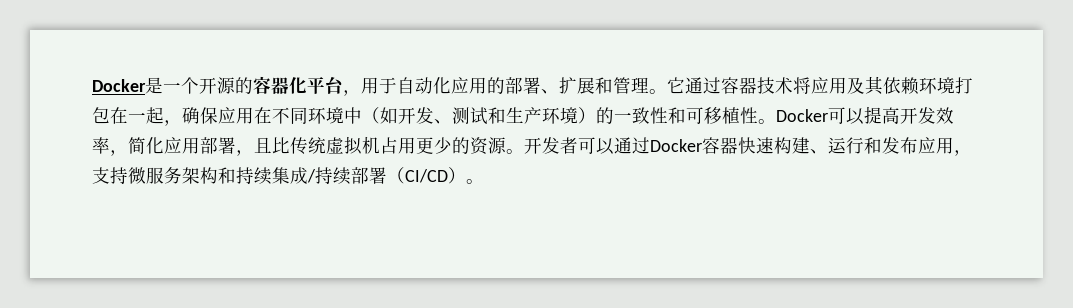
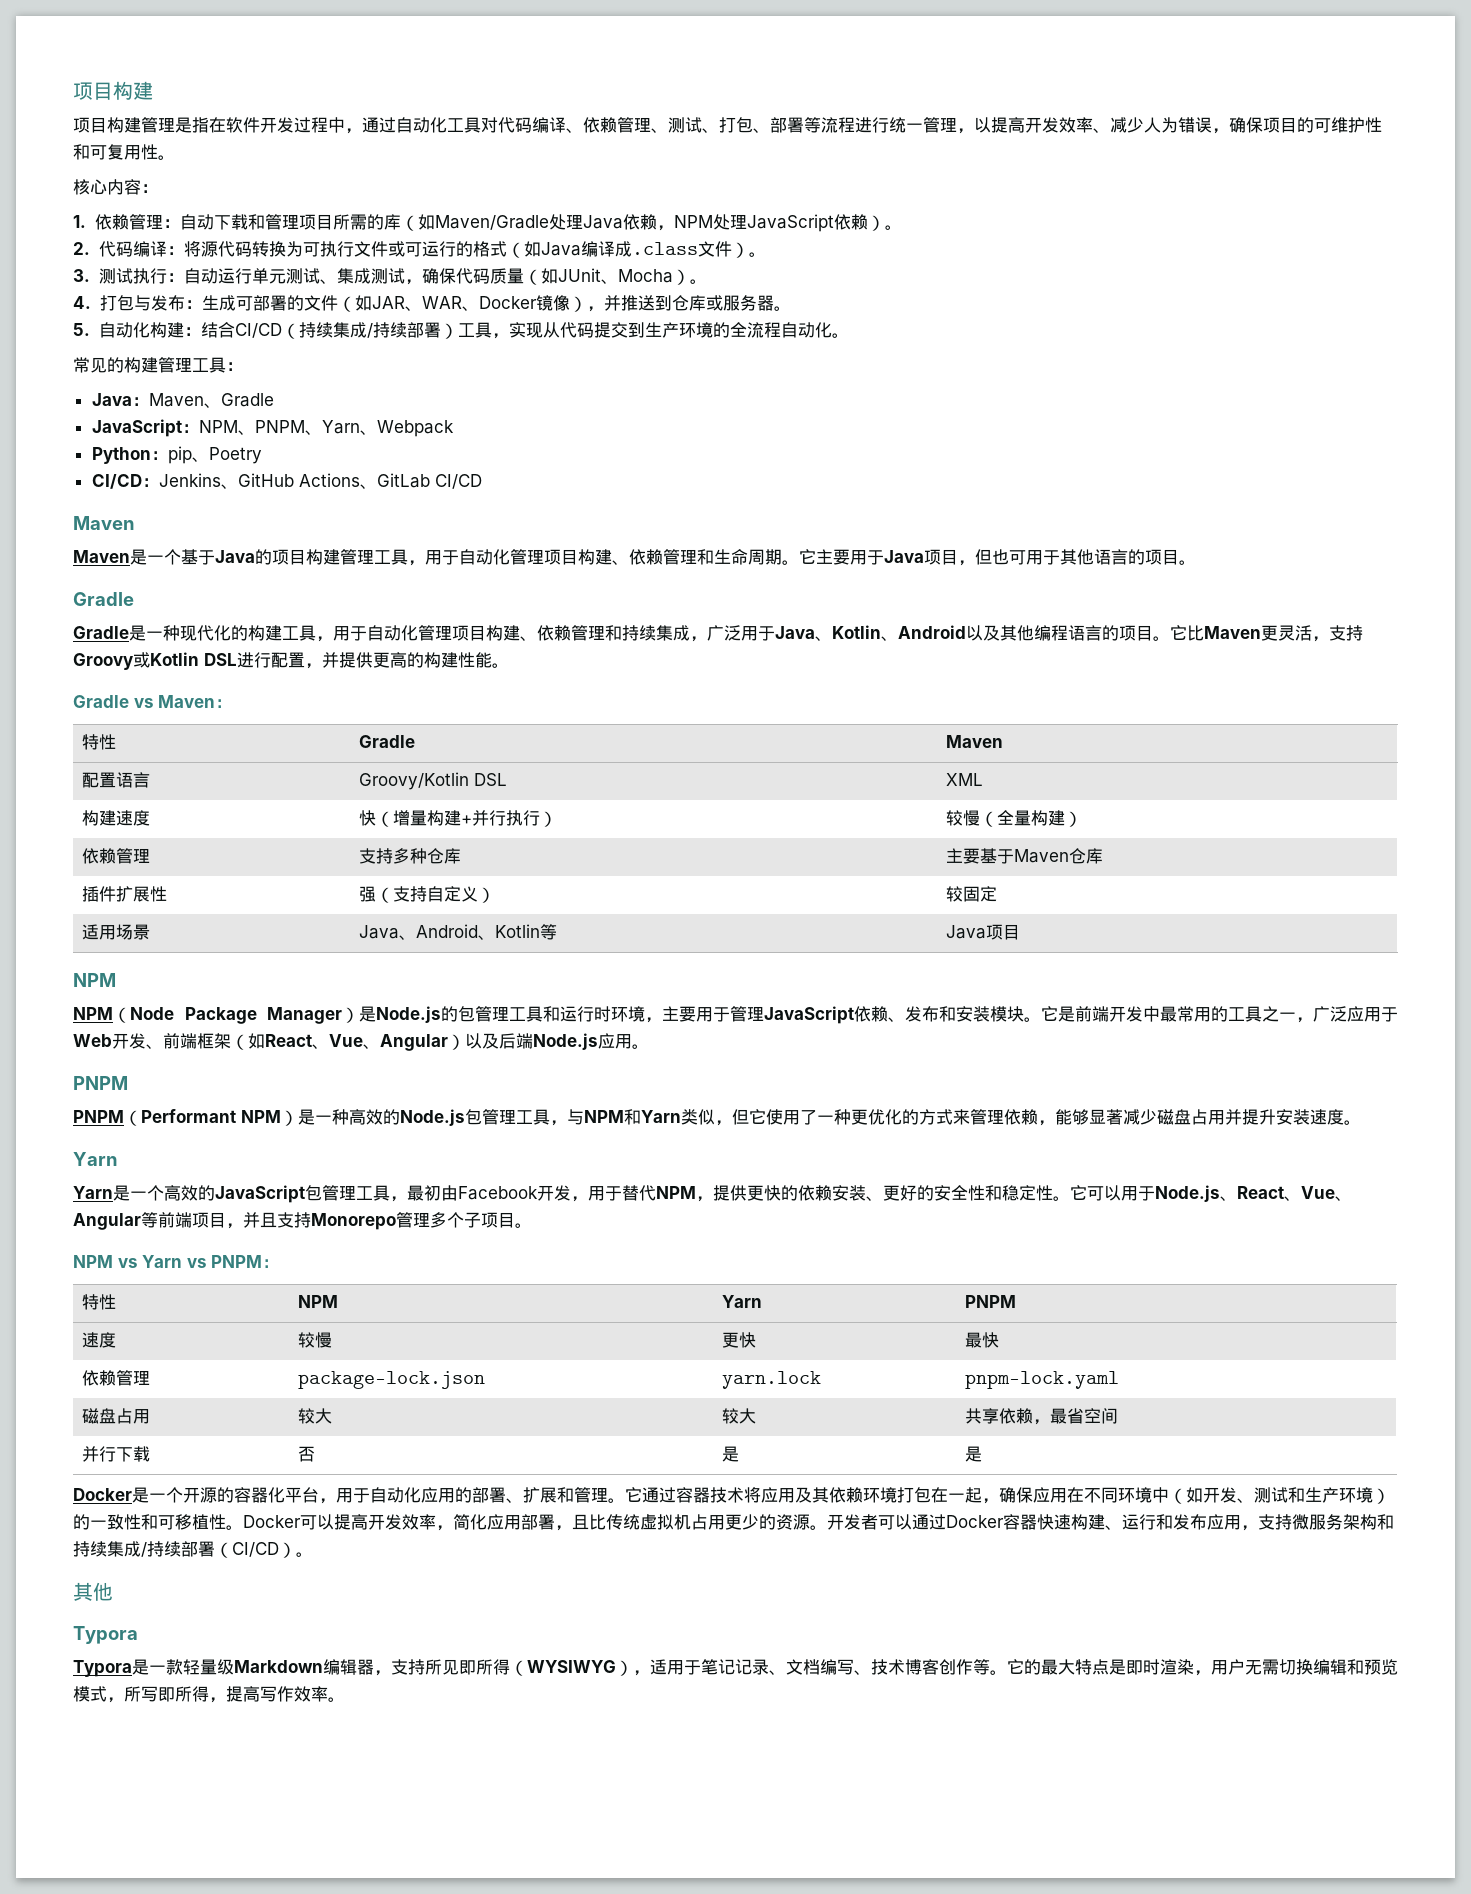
(92, 85) none -> [73,81,153,100] [73,117,1382,134] [73,144,175,160] [73,179,158,195] [73,214,903,232] [73,241,766,258] [73,268,707,285] [73,295,791,312] [73,322,849,339] [73,357,243,373] [91,393,274,408] [91,419,454,437] [91,446,262,464] [91,473,482,489] [73,516,135,530] [73,549,1196,566] [73,592,134,606] [73,625,1363,642] [73,652,509,670] [73,695,233,708] [81,734,116,750] [358,735,415,748] [945,735,1003,748] [81,772,150,788] [358,772,507,790] [945,773,983,786] [81,810,150,826] [358,810,557,827] [945,810,1082,827] [81,848,150,864] [358,848,461,864] [945,848,1103,864] [81,886,167,902] [358,886,495,903] [945,886,997,902] [81,924,150,940] [358,924,557,940] [945,924,1020,940] [73,973,116,987] [73,1006,1398,1024] [73,1033,649,1051] [73,1076,128,1090] [73,1109,1361,1126] [73,1152,118,1166] [73,1185,1352,1203] [73,1212,532,1230] [73,1255,280,1268] [81,1294,116,1310] [297,1295,338,1308] [721,1295,762,1308] [964,1295,1016,1308] [81,1332,116,1348] [297,1332,332,1348] [721,1332,756,1348] [964,1332,999,1348] [81,1370,150,1386] [297,1371,485,1389] [721,1371,821,1389] [964,1371,1119,1389] [81,1408,150,1424] [297,1408,332,1424] [721,1408,756,1424] [964,1408,1118,1425] [81,1446,150,1462] [297,1446,315,1462] [721,1446,739,1462] [964,1446,982,1462] 项目构建 // 项目构建管理是指在软件开发过程中，通过自动化工具对代码编译、依赖管理、测试、打包、部署等流程进行统一管理，以提高开发效率、减少人为错误，确保项目的可维护性和可复用性。 // 核心内容： // 1.依赖管理：自动下载和管理项目所需的库（如Maven/Gradle处理Java依赖，NPM处理JavaScript依赖）。 // 2.代码编译：将源代码转换为可执行文件或可运行的格式（如Java编译成.class文件）。 // 3.测试执行：自动运行单元测试、集成测试，确保代码质量（如JUnit、Mocha）。 // 4.打包与发布：生成可部署的文件（如JAR、WAR、Docker镜像），并推送到仓库或服务器。 // 5.自动化构建：结合CI/CD（持续集成/持续部署）工具，实现从代码提交到生产环境的全流程自动化。 // 常见的构建管理工具： // Java：Maven、Gradle // JavaScript：NPM、PNPM、Yarn、Webpack // Python：pip、Poetry // CI/CD：Jenkins、GitHub Actions、GitLab CI/CD // Maven // Maven是一个基于Java的项目构建管理工具，用于自动化管理项目构建、依赖管理和生命周期。它主要用于Java项目，但也可用于其他语言的项目。 // Gradle // Gradle是一种现代化的构建工具，用于自动化管理项目构建、依赖管理和持续集成，广泛用于Java、Kotlin、Android以及其他编程语言的项目。它比Maven更灵活，支持Groovy或Kotlin DSL进行配置，并提供更高的构建性能。 // Gradle vs Maven： // 特性 | Gradle | Maven // 配置语言 | Groovy/Kotlin DSL | XML // 构建速度 | 快（增量构建+并行执行） | 较慢（全量构建） // 依赖管理 | 支持多种仓库 | 主要基于Maven仓库 // 插件扩展性 | 强（支持自定义） | 较固定 // 适用场景 | Java、Android、Kotlin等 | Java项目 // NPM // NPM（Node Package Manager）是Node.js的包管理工具和运行时环境，主要用于管理JavaScript依赖、发布和安装模块。它是前端开发中最常用的工具之一，广泛应用于Web开发、前端框架（如React、Vue、Angular）以及后端Node.js应用。 // PNPM // PNPM（Performant NPM）是一种高效的Node.js包管理工具，与NPM和Yarn类似，但它使用了一种更优化的方式来管理依赖，能够显著减少磁盘占用并提升安装速度。 // Yarn // Yarn是一个高效的JavaScript包管理工具，最初由Facebook开发，用于替代NPM，提供更快的依赖安装、更好的安全性和稳定性。它可以用于Node.js、React、Vue、Angular等前端项目，并且支持Monorepo管理多个子项目。 // NPM vs Yarn vs PNPM： // 特性 | NPM | Yarn | PNPM // 速度 | 较慢 | 更快 | 最快 // 依赖管理 | package-lock.json | yarn.lock | pnpm-lock.yaml // 磁盘占用 | 较大 | 较大 | 共享依赖，最省空间 // 并行下载 | 否 | 是 | 是 //
(484, 181) none -> [73,1582,113,1601] [73,1626,138,1644] [73,1659,1398,1677] [73,1686,345,1703] // 其他 // Typora // Typora是一款轻量级Markdown编辑器，支持所见即所得（WYSIWYG），适用于笔记记录、文档编写、技术博客创作等。它的最大特点是即时渲染，用户无需切换编辑和预览模式，所写即所得，提高写作效率。

